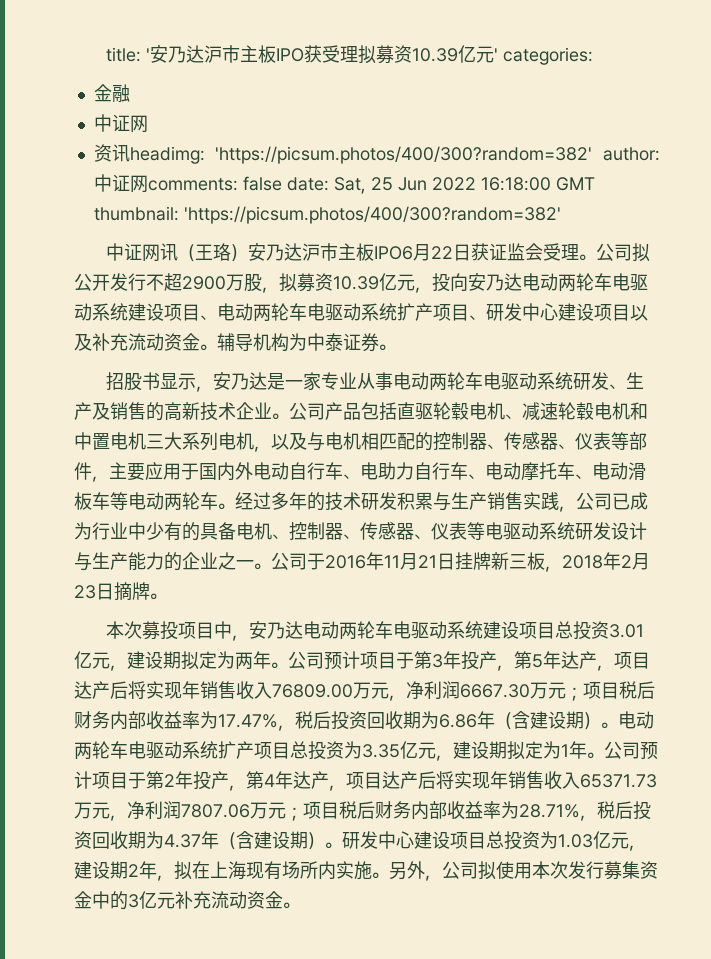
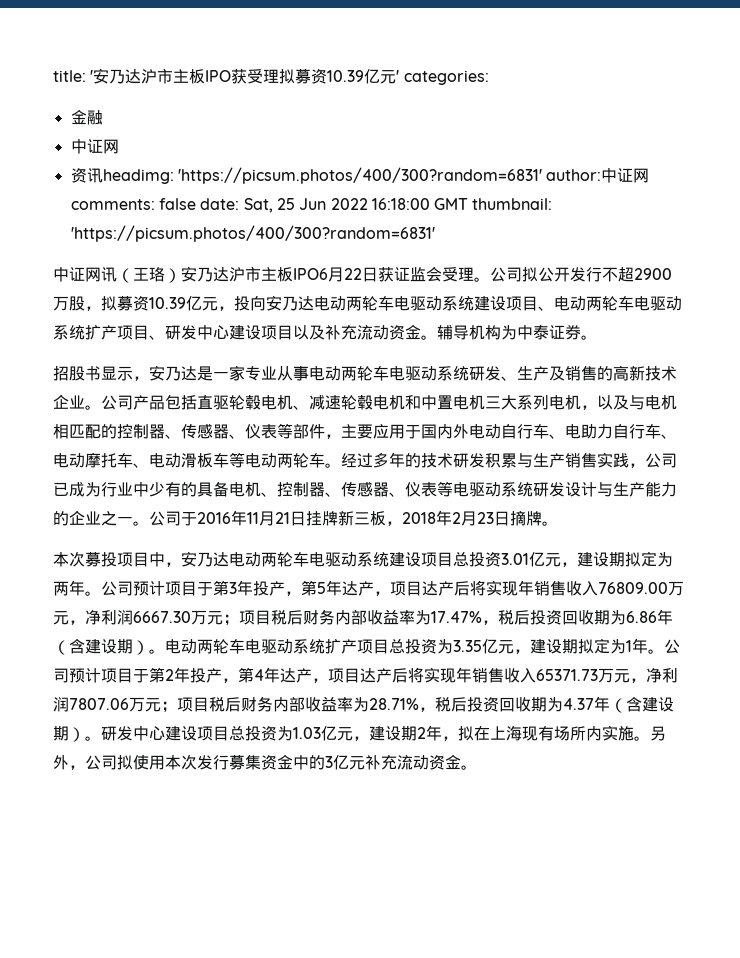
[215,146,593,164] 'https://picsum.photos/400/300?random=382' -> [177,167,542,184] 'https://picsum.photos/400/300?random=6831'
[183,206,561,224] 'https://picsum.photos/400/300?random=382' -> [70,225,435,242] 'https://picsum.photos/400/300?random=6831'

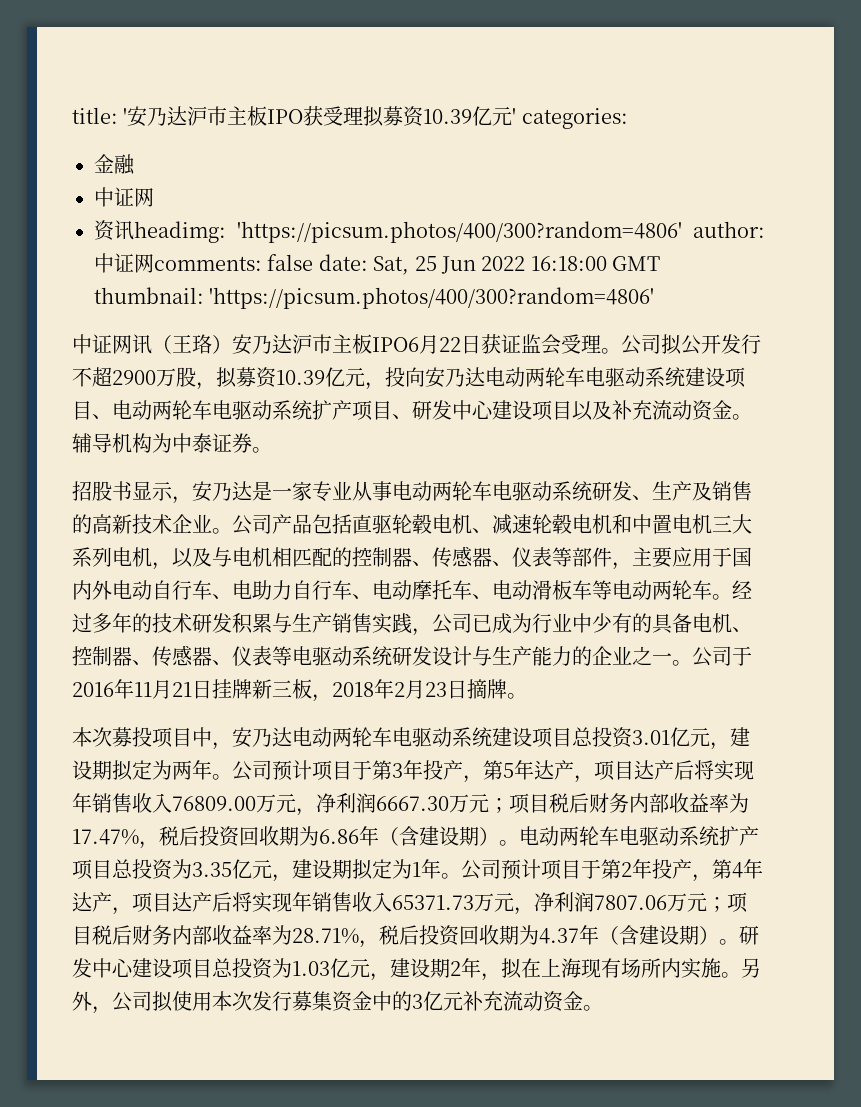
[177,167,542,184] 'https://picsum.photos/400/300?random=6831' -> [237,221,682,243] 'https://picsum.photos/400/300?random=4806'
[70,225,435,242] 'https://picsum.photos/400/300?random=6831' -> [209,287,655,309] 'https://picsum.photos/400/300?random=4806'

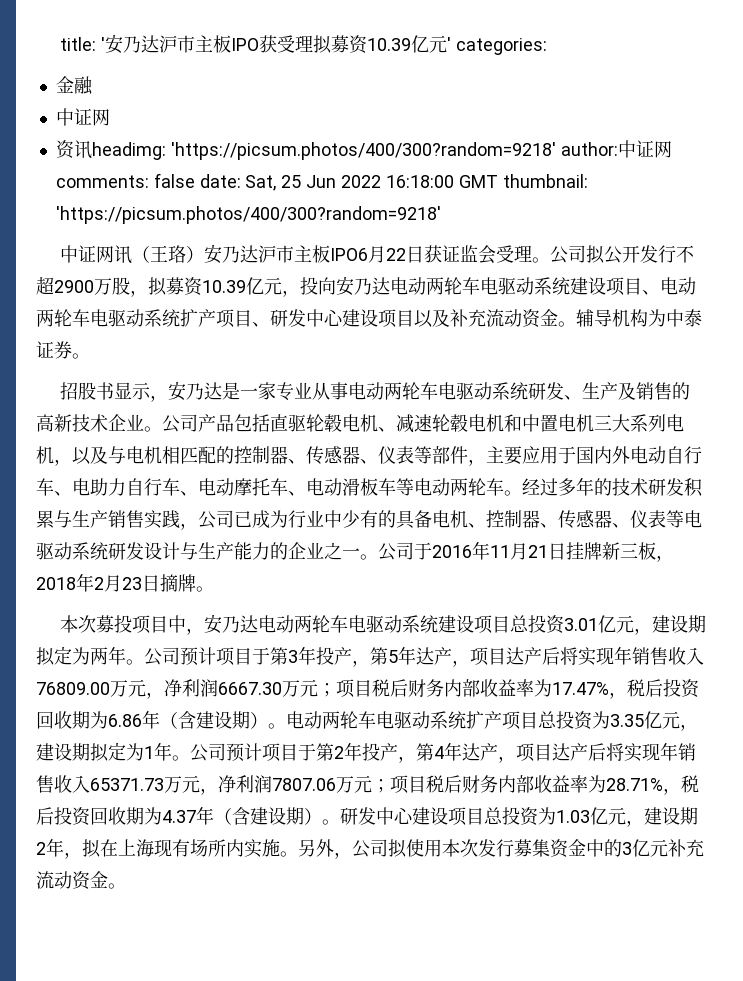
[237,221,682,243] 'https://picsum.photos/400/300?random=4806' -> [170,142,556,160] 'https://picsum.photos/400/300?random=9218'
[209,287,655,309] 'https://picsum.photos/400/300?random=4806' -> [55,206,441,224] 'https://picsum.photos/400/300?random=9218'

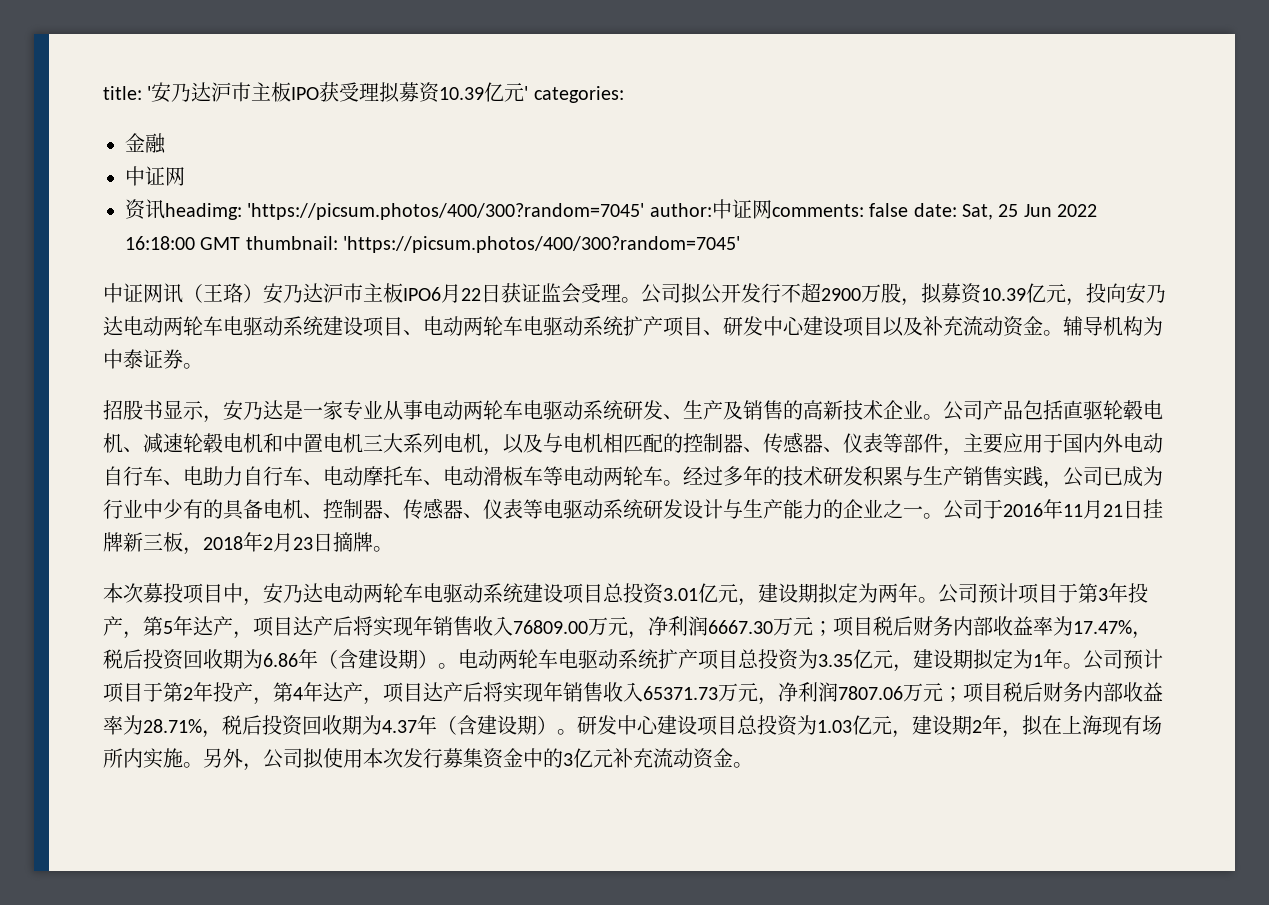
[170,142,556,160] 'https://picsum.photos/400/300?random=9218' -> [247,203,645,220] 'https://picsum.photos/400/300?random=7045'
[55,206,441,224] 'https://picsum.photos/400/300?random=9218' -> [343,236,741,253] 'https://picsum.photos/400/300?random=7045'

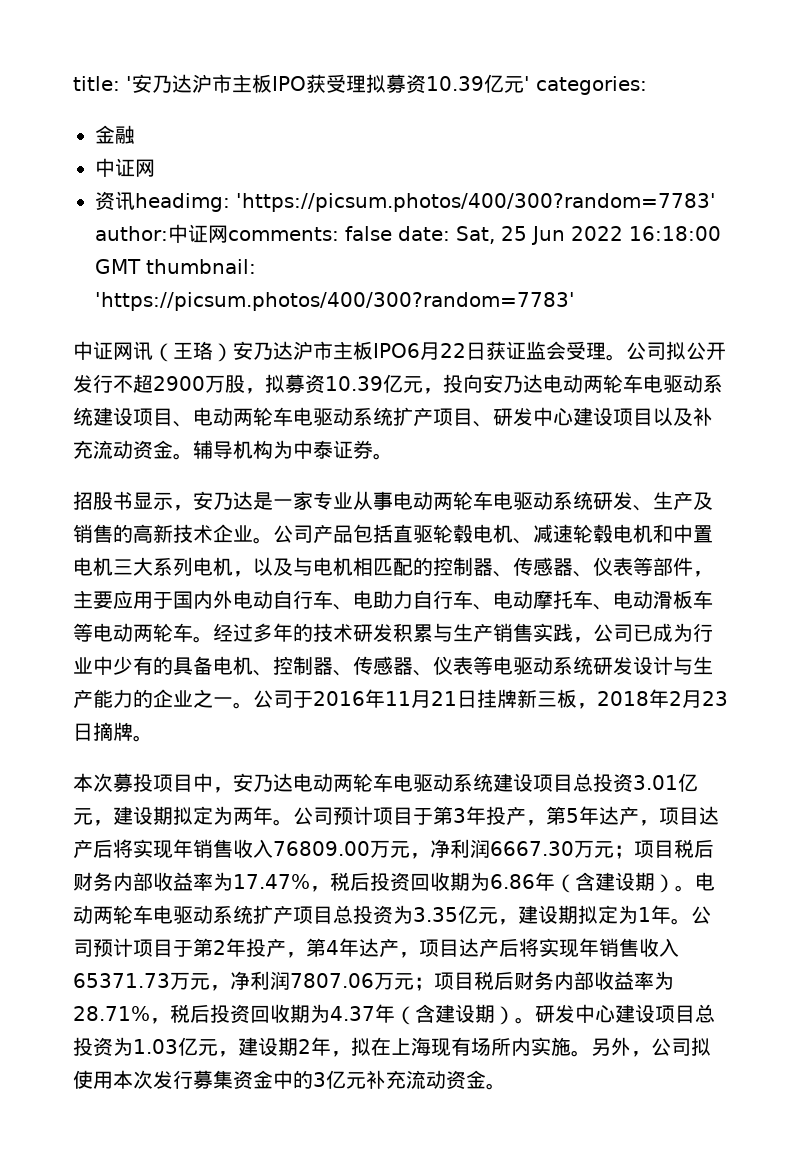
[247,203,645,220] 'https://picsum.photos/400/300?random=7045' -> [236,193,716,212] 'https://picsum.photos/400/300?random=7783'
[343,236,741,253] 'https://picsum.photos/400/300?random=7045' -> [95,292,575,311] 'https://picsum.photos/400/300?random=7783'

